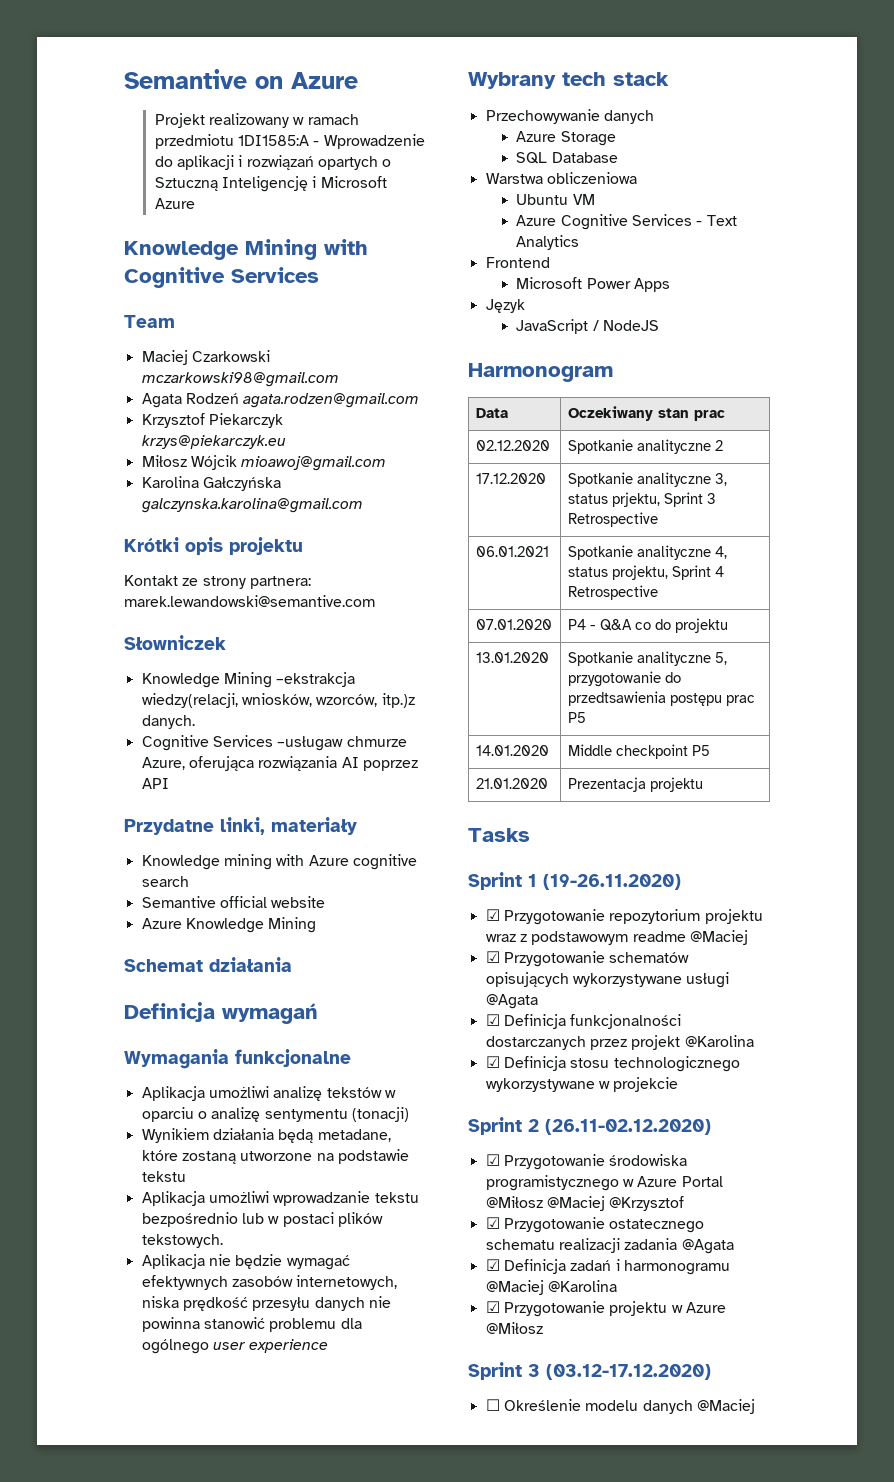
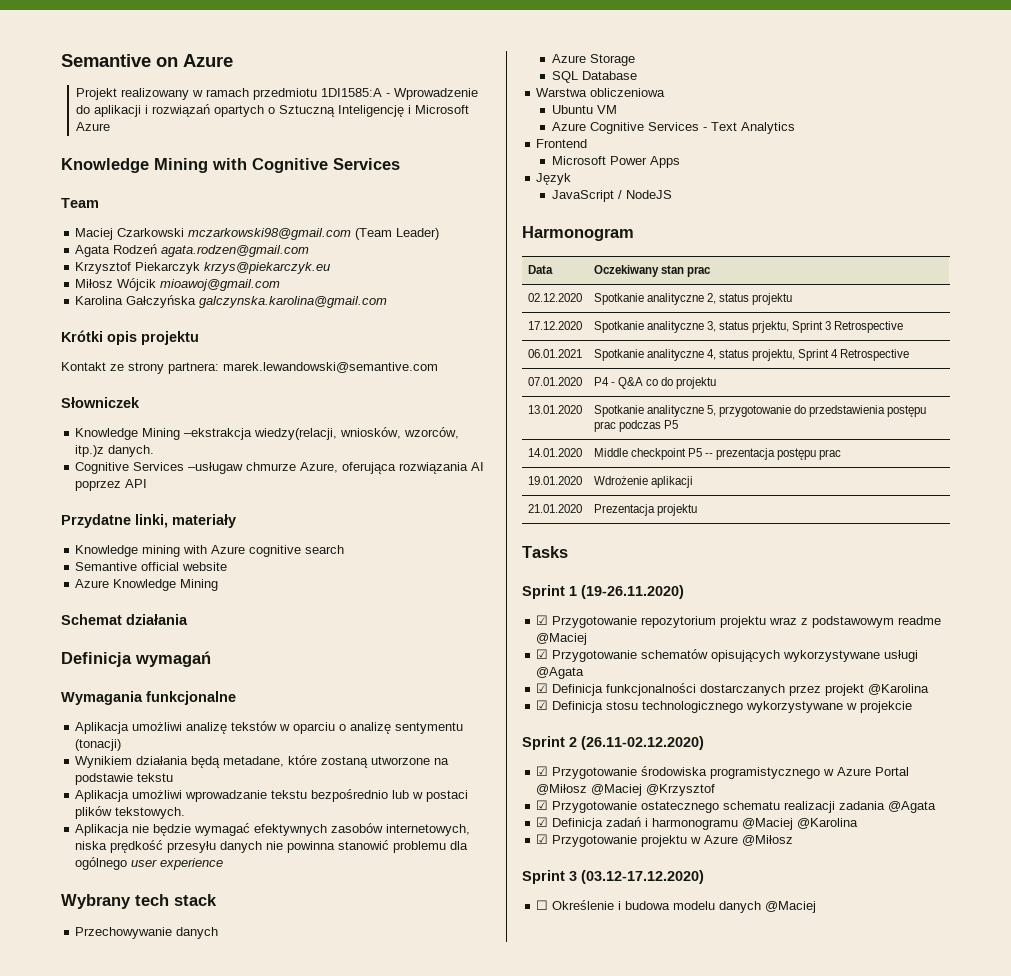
(339, 379) none -> [355,228,440,240] (Team Leader)
[714,440,723,451] 2 -> [706,293,793,305] 2, status projektu
[567,691,755,706] przedtsawienia postępu prac -> [809,405,927,417] [593,420,661,432] przedstawienia postępu prac podczas
(710, 750) none -> [704,448,842,460] [527,476,582,485] [593,476,693,488] -- prezentacja postępu prac // 19.01.2020 | Wdrożenie aplikacji
(581, 1405) none -> [618,901,671,910] i budowa

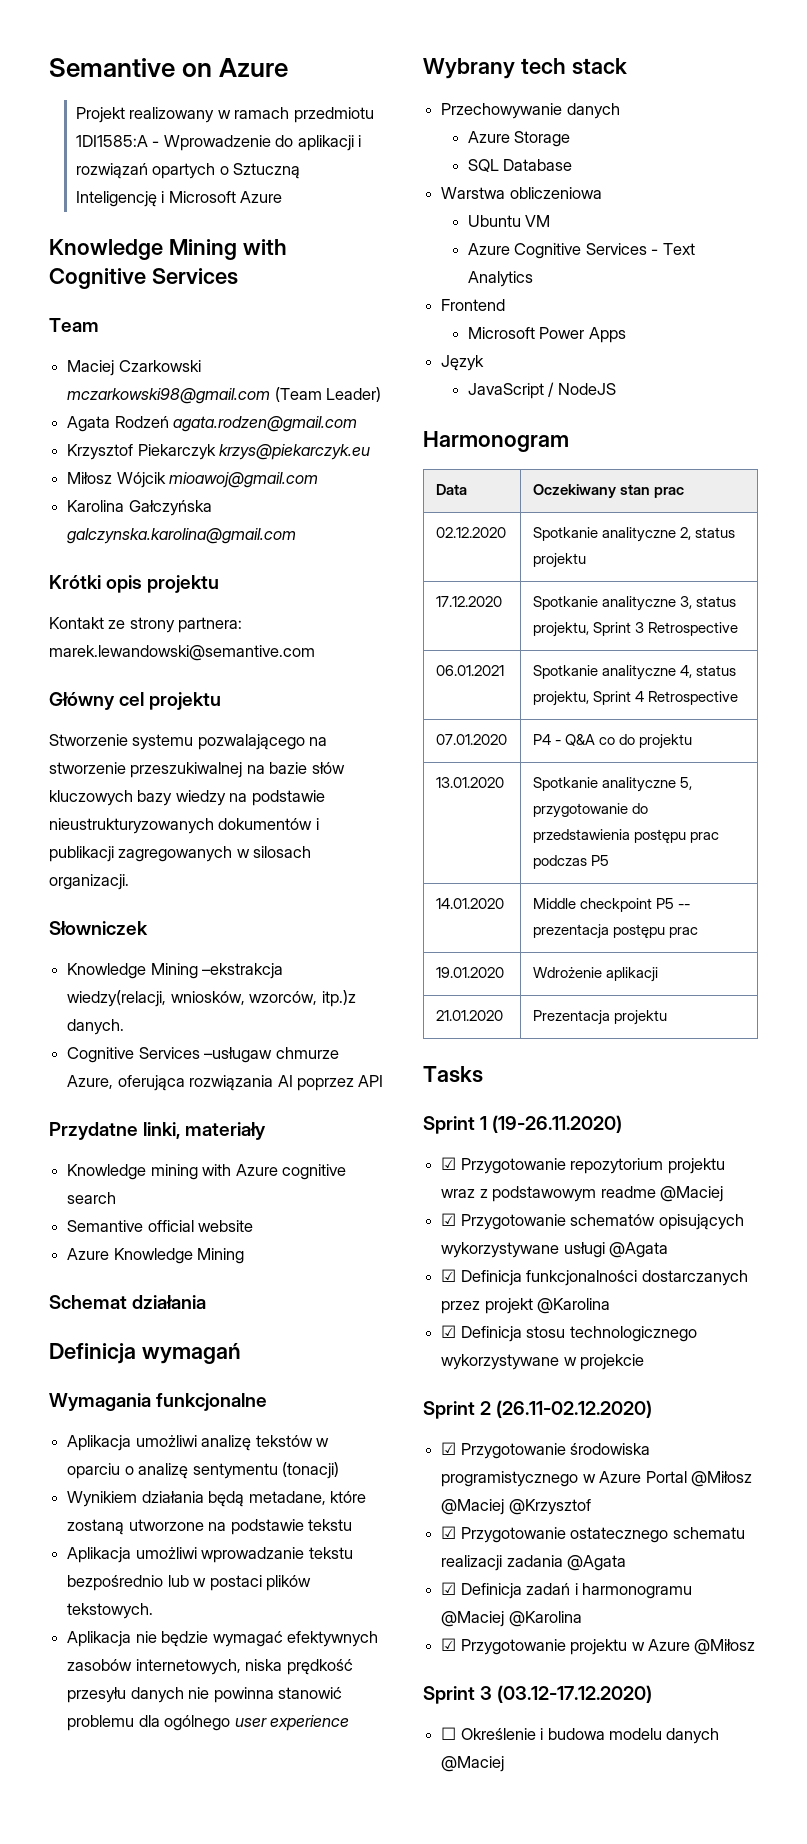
(438, 367) none -> [49,692,222,710] [49,734,328,750] [49,762,345,778] [49,790,325,806] [49,818,319,834] [49,846,312,862] [49,874,129,890] // Główny cel projektu // Stworzenie systemu pozwalającego na stworzenie przeszukiwalnej na bazie słów kluczowych bazy wiedzy na podstawie nieustrukturyzowanych dokumentów i publikacji zagregowanych w silosach organizacji.
[752,321,790,333] prjektu, -> [532,622,589,637] projektu,

